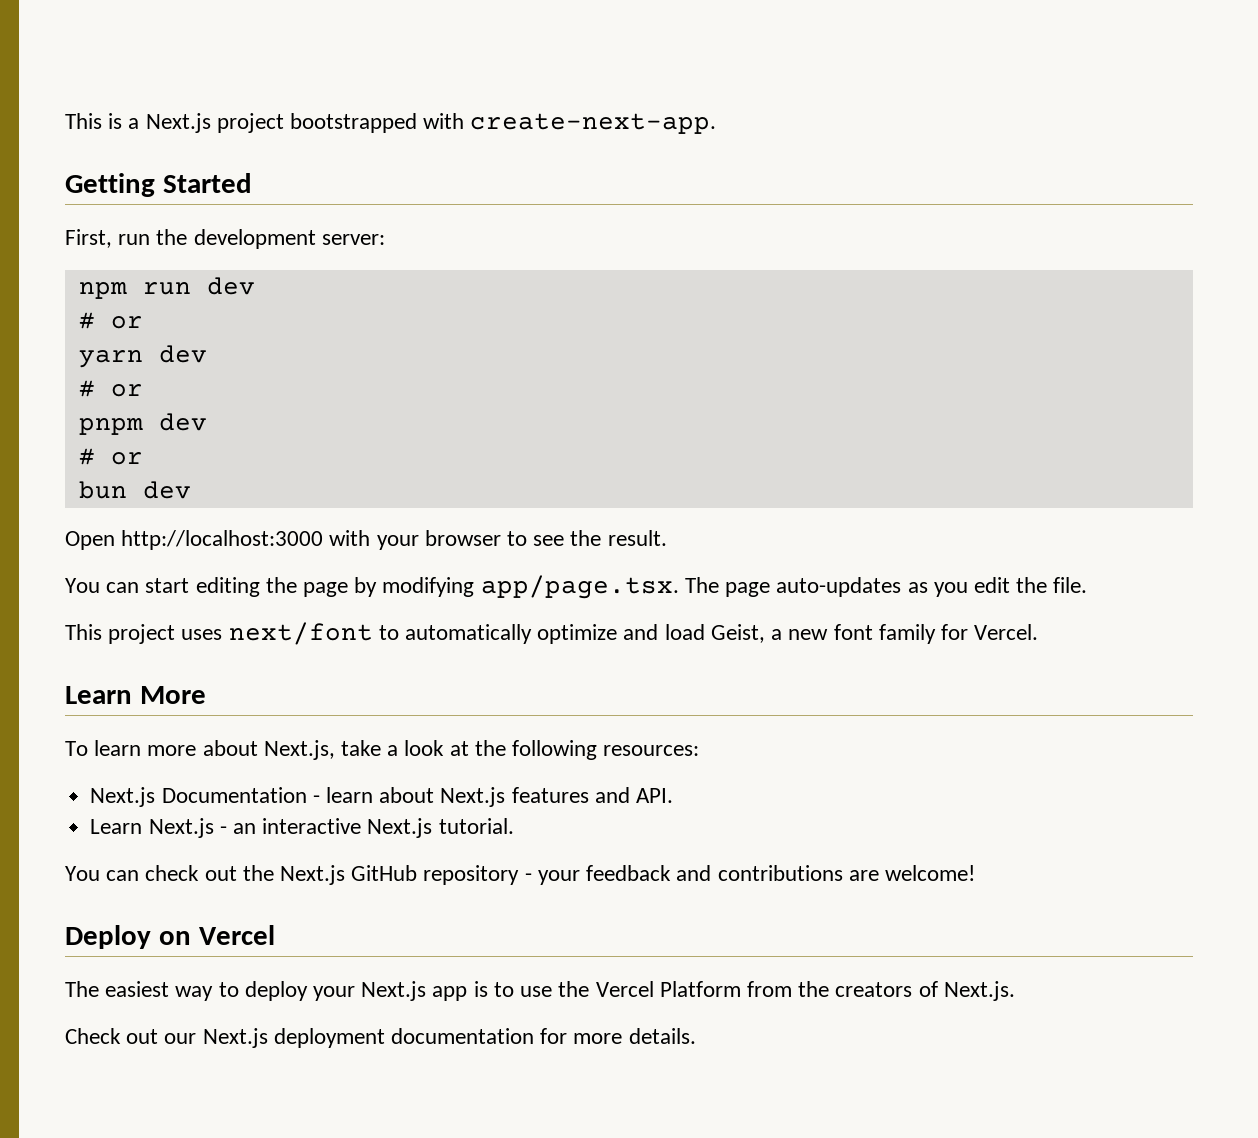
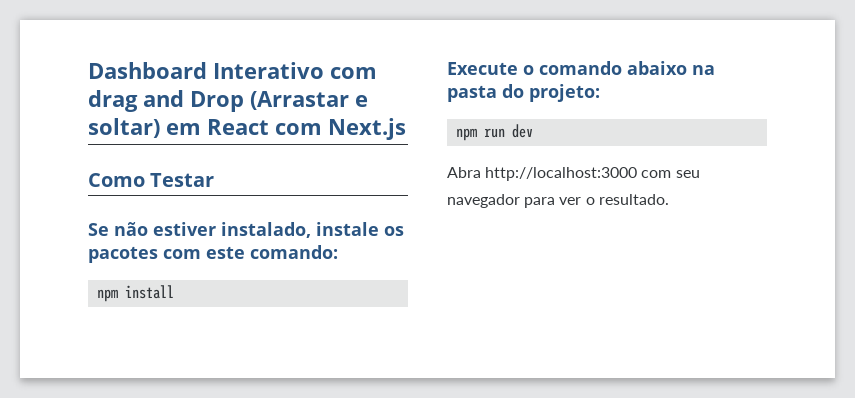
[65,113,717,134] [65,173,252,197] [65,229,385,249] [78,277,255,299] [78,312,143,329] [78,345,207,368] [78,380,143,397] [78,413,207,435] [78,448,143,465] [78,481,191,499] [65,530,667,550] [65,575,1088,599] [65,622,1039,645] [65,686,206,704] [65,740,700,760] [90,787,673,807] [90,818,514,838] [65,865,975,885] [65,925,275,949] [65,981,1015,1001] [65,1028,696,1048] This is a Next.js project bootstrapped with create-next-app. // Getting Started // First, run the development server: // npm run dev // # or // yarn dev // # or // pnpm dev // # or // bun dev // Open http://localhost:3000 with your browser to see the result. // You can start editing the page by modifying app/page.tsx. The page auto-updates as you edit the file. // This project uses next/font to automatically optimize and load Geist, a new font family for Vercel. // Learn More // To learn more about Next.js, take a look at the following resources: // Next.js Documentation - learn about Next.js features and API. // Learn Next.js - an interactive Next.js tutorial. // You can check out the Next.js GitHub repository - your feedback and contributions are welcome! // Deploy on Vercel // The easiest way to deploy your Next.js app is to use the Vercel Platform from the creators of Next.js. // Check out our Next.js deployment documentation for more details. -> [88,62,377,79] [88,90,368,112] [88,118,406,140] [88,173,215,187] [88,222,404,238] [88,245,338,263] [97,285,175,302] [447,61,715,75] [447,84,600,102] [456,124,534,141] [447,167,700,181] [447,194,669,208] Dashboard Interativo com drag and Drop (Arrastar e soltar) em React com Next.js // Como Testar // Se não estiver instalado, instale os pacotes com este comando: // npm install // Execute o comando abaixo na pasta do projeto: // npm run dev // Abra http://localhost:3000 com seu navegador para ver o resultado.

